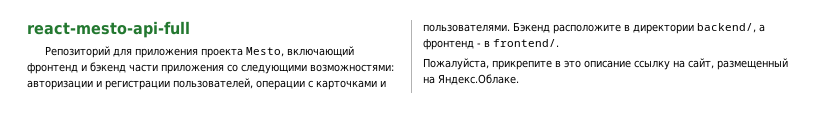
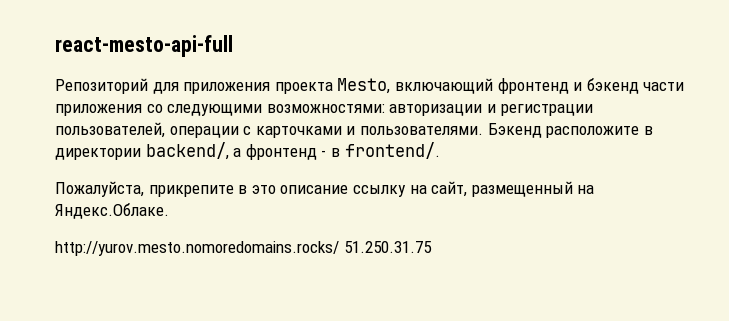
(519, 79) none -> [55,241,432,256] // http://yurov.mesto.nomoredomains.rocks/ 51.250.31.75

